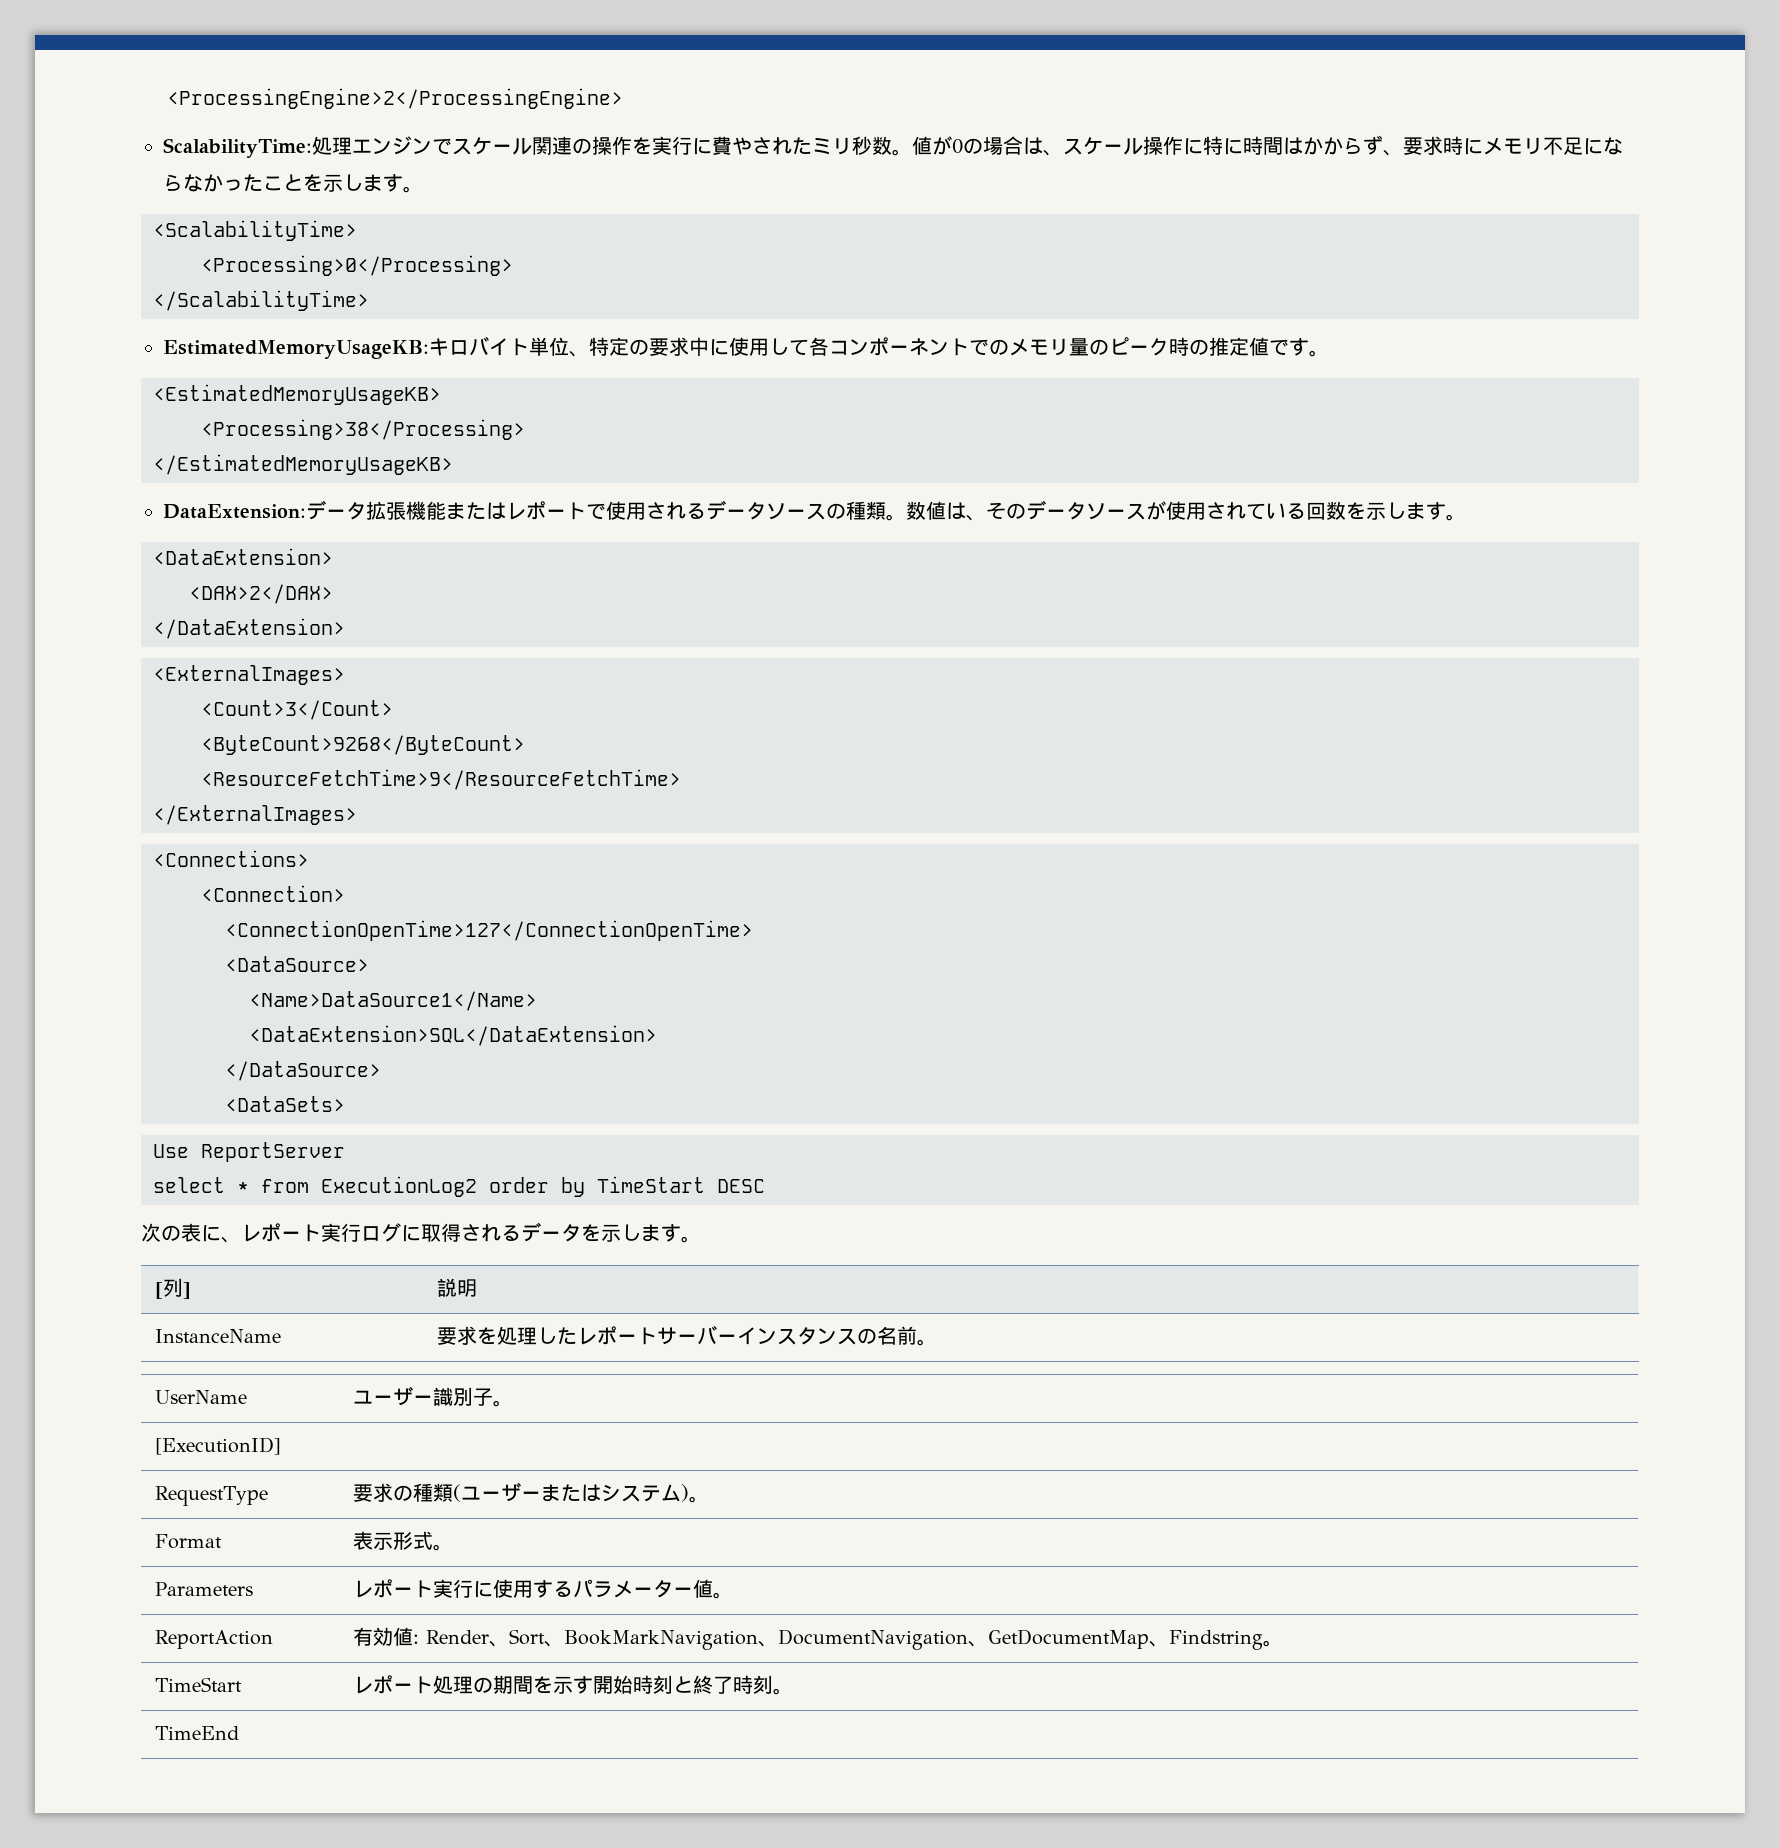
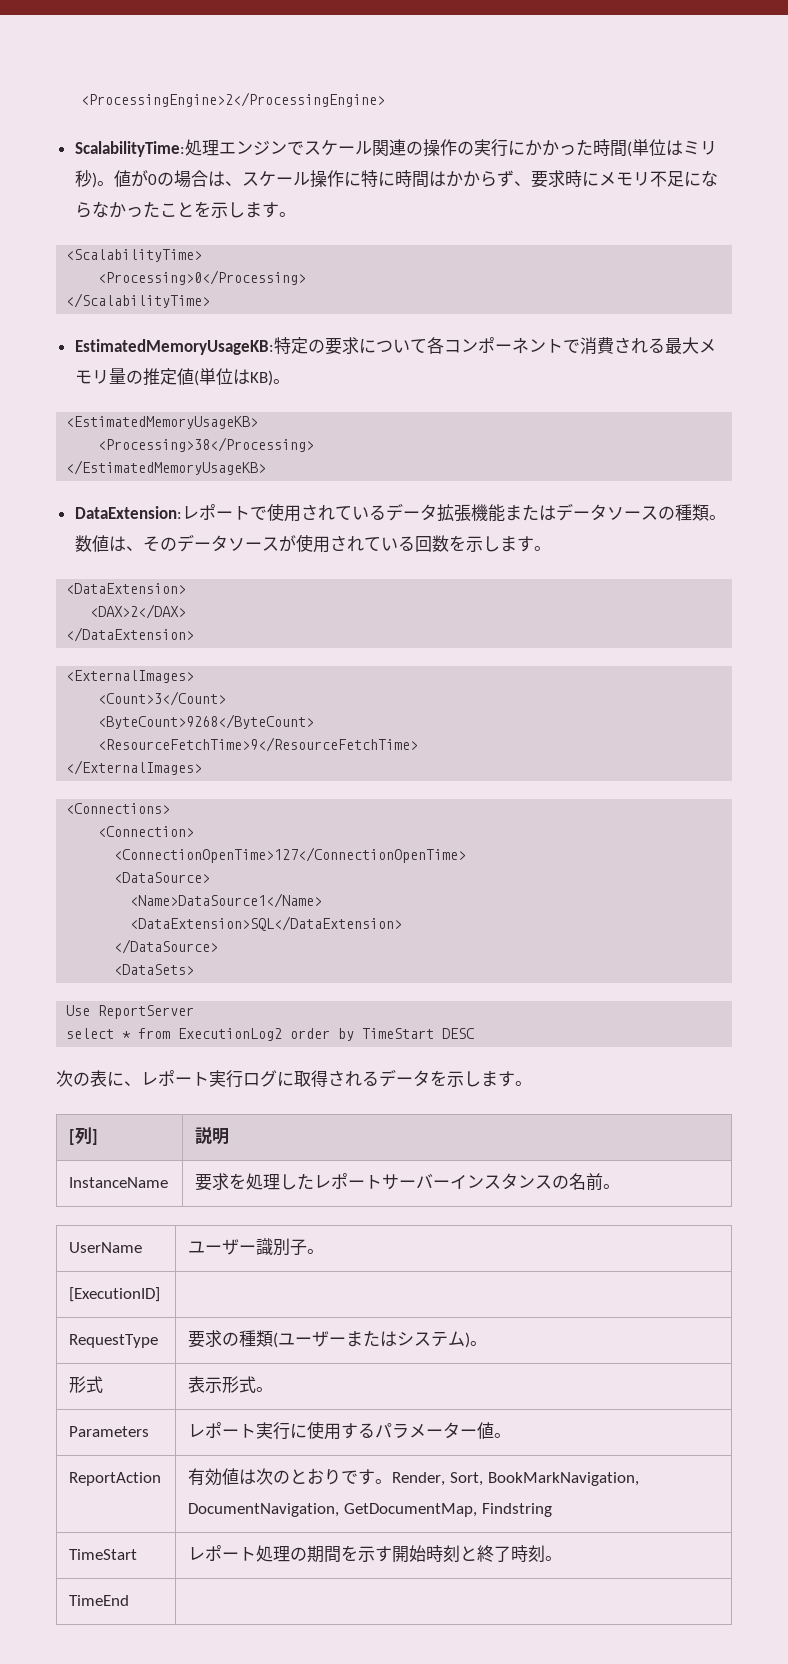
[632,136,892,155] を実行に費やされたミリ秒数 -> [456,139,717,157] [74,170,97,188] の実行にかかった時間(単位はミリ秒)
[429,336,789,357] キロバイト単位、特定の要求中に使用し -> [273,337,410,355] 特定の要求につい
[989,337,1309,356] のメモリ量のピーク時の推定値です -> [579,337,716,355] [74,368,273,386] 消費される最大メモリ量の推定値(単位はKB)
(306, 511) none -> [181,503,386,522] レポートで使用されている
[506,501,706,520] レポートで使用される -> (556, 513) none
[155,1534,223,1549] Format -> [69,1376,104,1393] 形式
[413,1629,1170,1650] : Render、Sort、BookMarkNavigation、DocumentNavigation、GetDocumentMap、 -> [239,1468,639,1486] [188,1503,478,1517] は次のとおりです。Render, Sort, BookMarkNavigation, DocumentNavigation, GetDocumentMap,
[1263,1640,1284,1647] 。 -> (552, 1510) none

